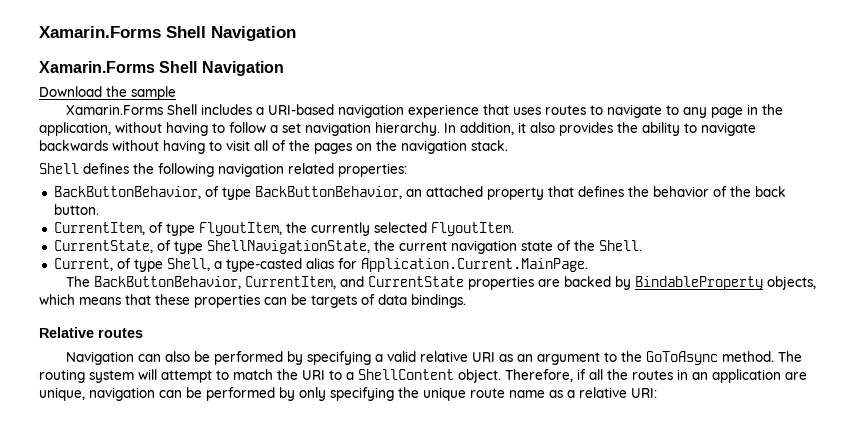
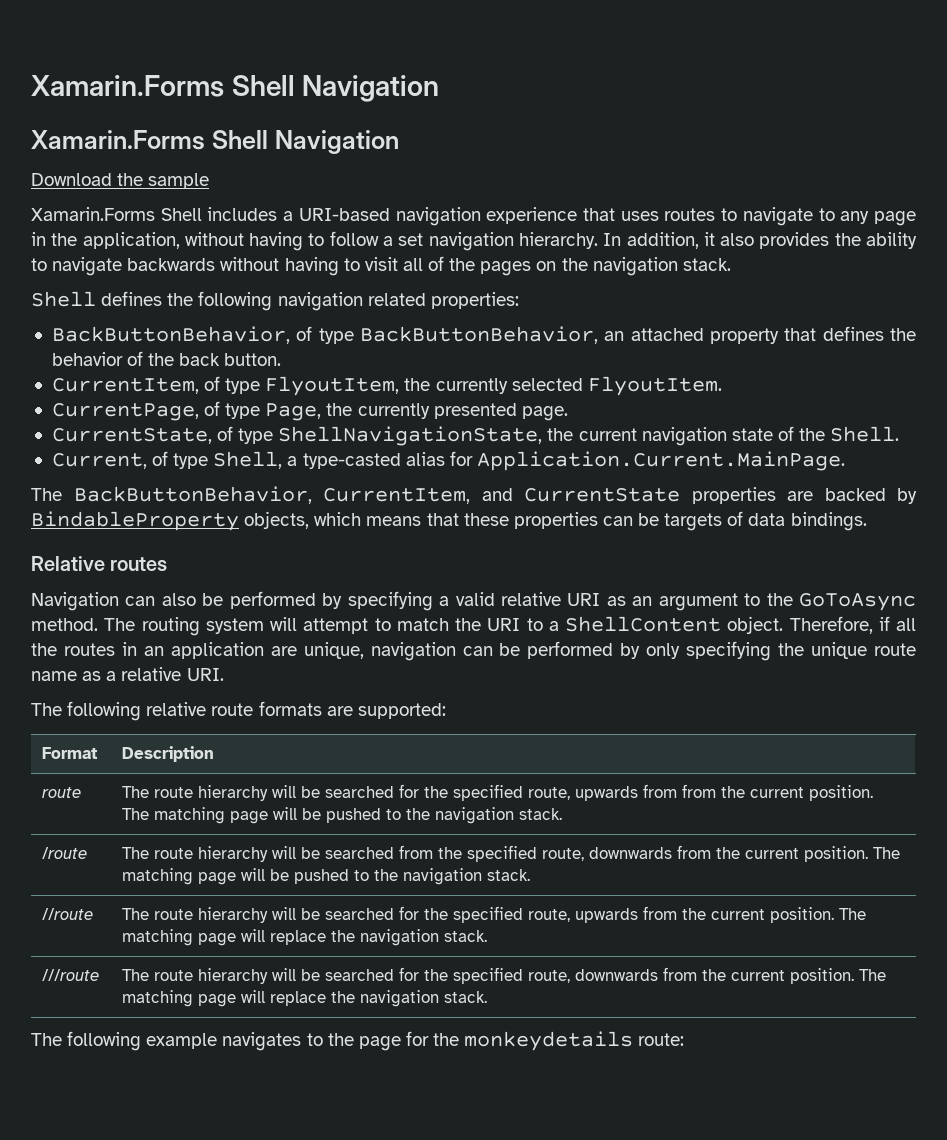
(514, 229) none -> [51,401,568,421] // CurrentPage, of type Page, the currently presented page.
[631,388,657,398] URI: -> [186,668,224,681] [31,701,446,721] [42,747,99,759] [122,746,215,762] [42,787,82,798] [122,784,874,801] [122,807,563,824] [42,847,88,859] [122,845,901,862] [122,868,531,885] [42,908,94,920] [122,906,867,923] [122,929,488,946] [42,969,100,981] [122,967,887,984] [122,990,488,1007] [31,1031,685,1051] URI. // The following relative route formats are supported: // Format | Description // route | The route hierarchy will be searched for the specified route, upwards from from the current position. The matching page will be pushed to the navigation stack. // /route | The route hierarchy will be searched from the specified route, downwards from the current position. The matching page will be pushed to the navigation stack. // //route | The route hierarchy will be searched for the specified route, upwards from the current position. The matching page will replace the navigation stack. // ///route | The route hierarchy will be searched for the specified route, downwards from the current position. The matching page will replace the navigation stack. // The following example navigates to the page for the monkeydetails route:

